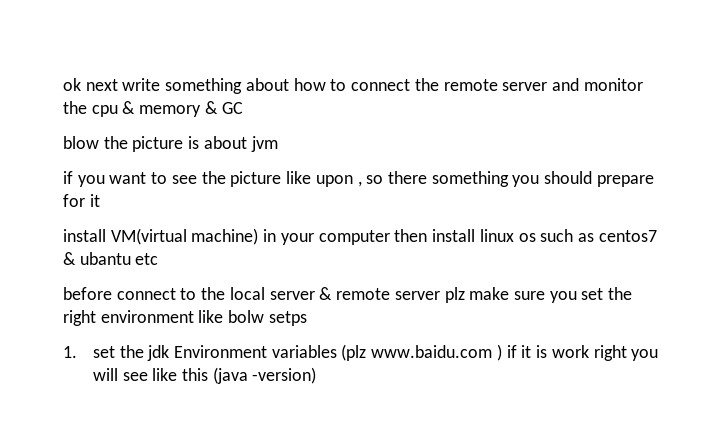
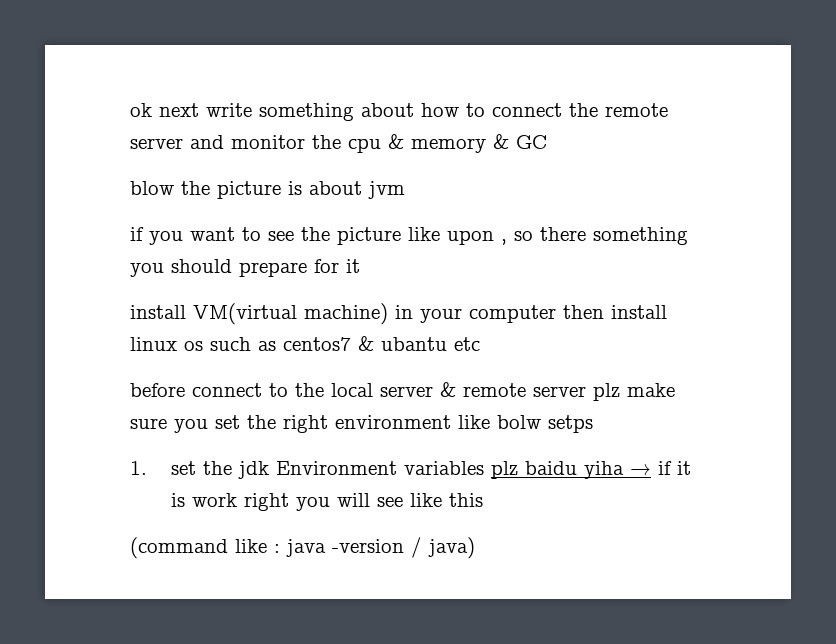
[341,344,502,361] (plz www.baidu.com ) -> [490,461,651,479] plz baidu yiha →
[212,367,317,384] (java -version) -> [130,537,475,559] // (command like : java -version / java)

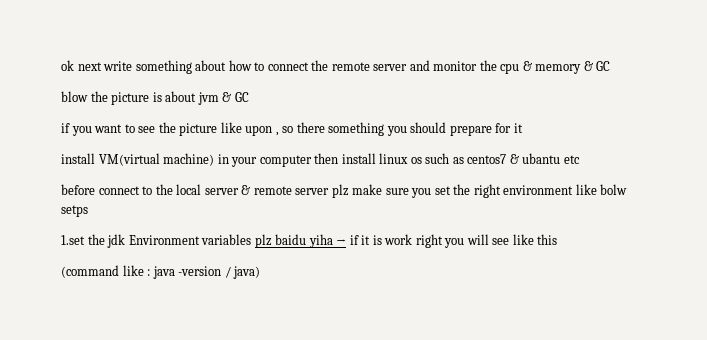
(405, 190) none -> [222,92,249,102] & GC
[130,461,196,475] 1. set -> [61,235,85,245] 1.set

